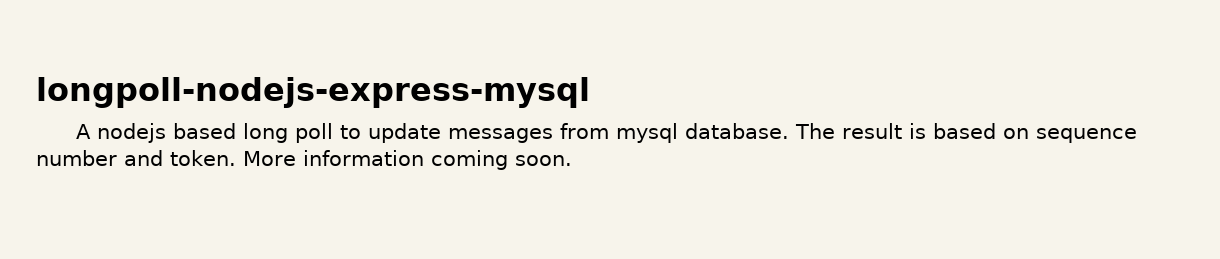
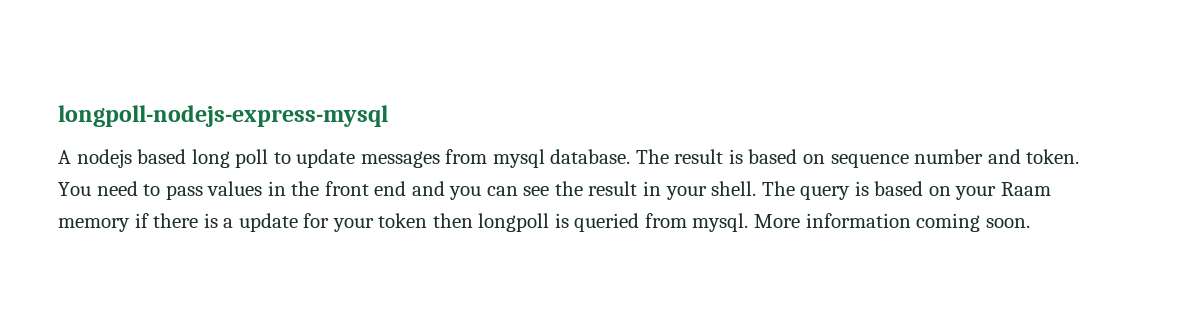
(236, 158) none -> [58,181,1051,200] [58,213,749,232] You need to pass values in the front end and you can see the result in your shell. The query is based on your Raam memory if there is a update for your token then longpoll is queried from mysql.

